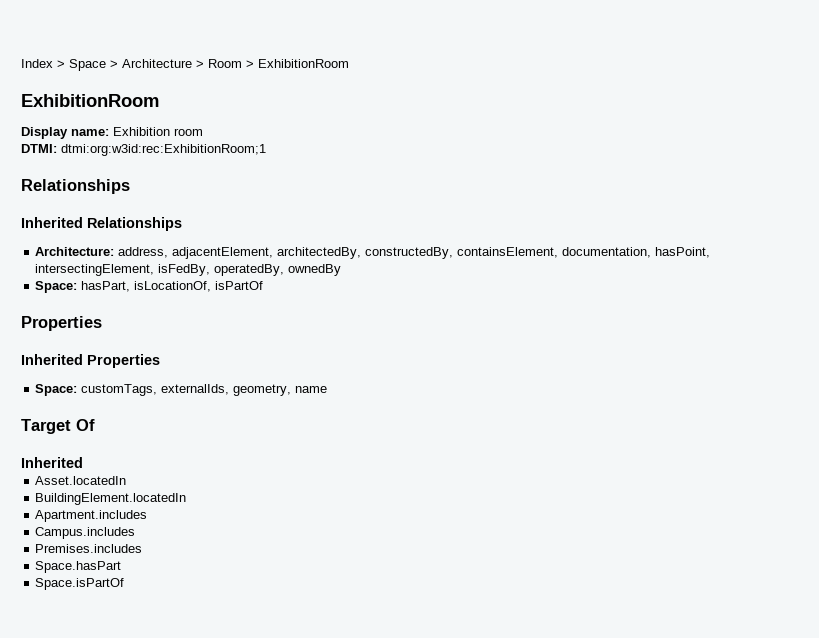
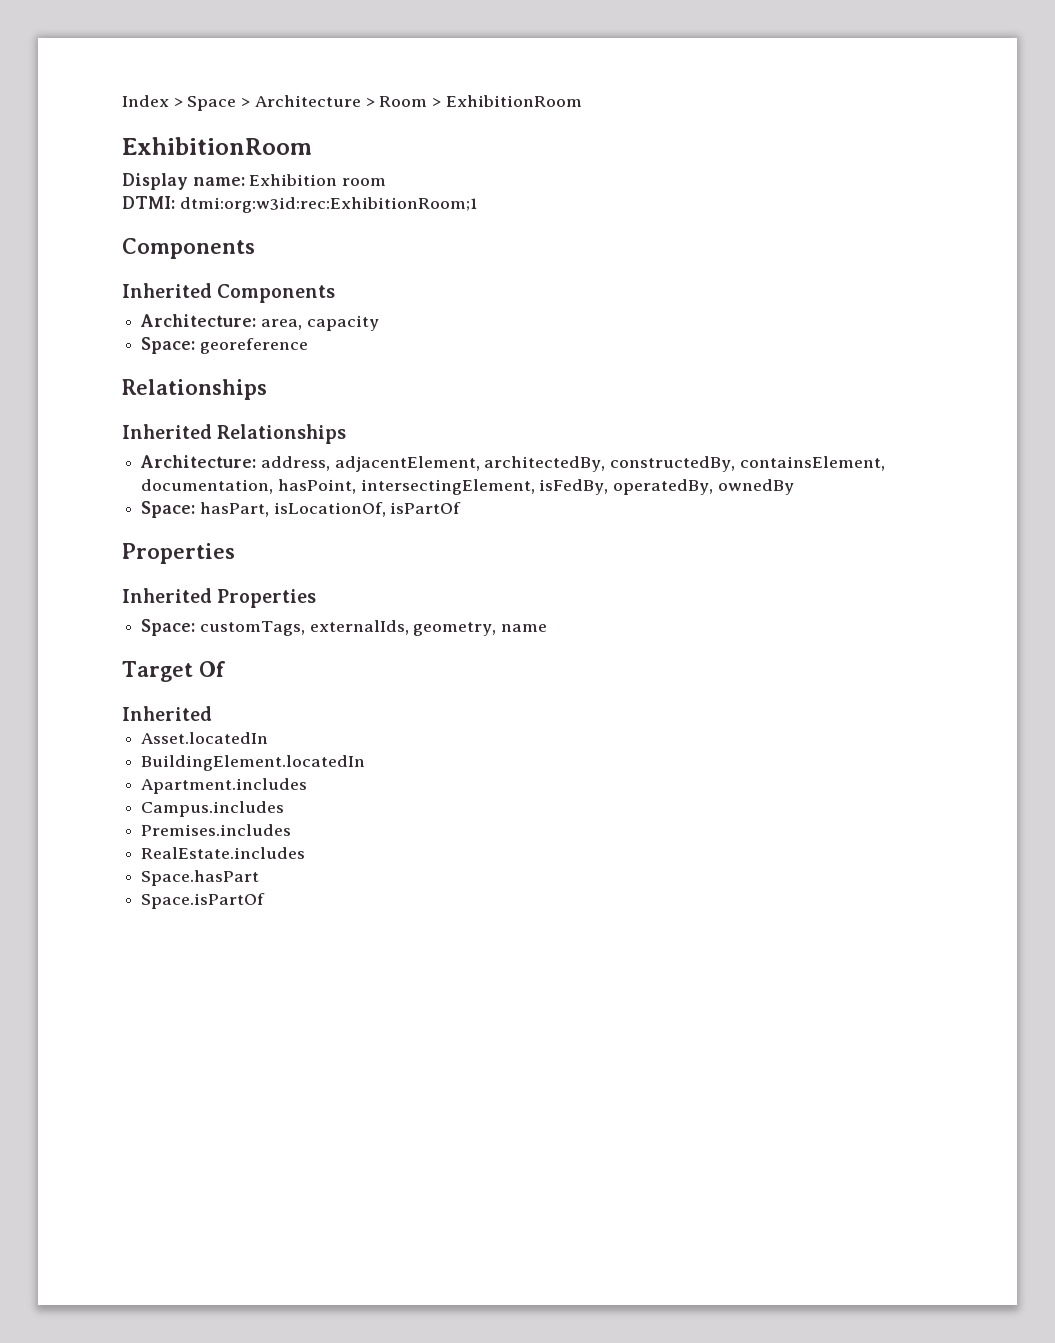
(266, 150) none -> [122,238,255,259] [122,283,336,303] [140,314,379,331] [141,337,308,354] // Components // Inherited Components // Architecture: area, capacity // Space: georeference
(143, 548) none -> [141,847,306,859] // RealEstate.includes

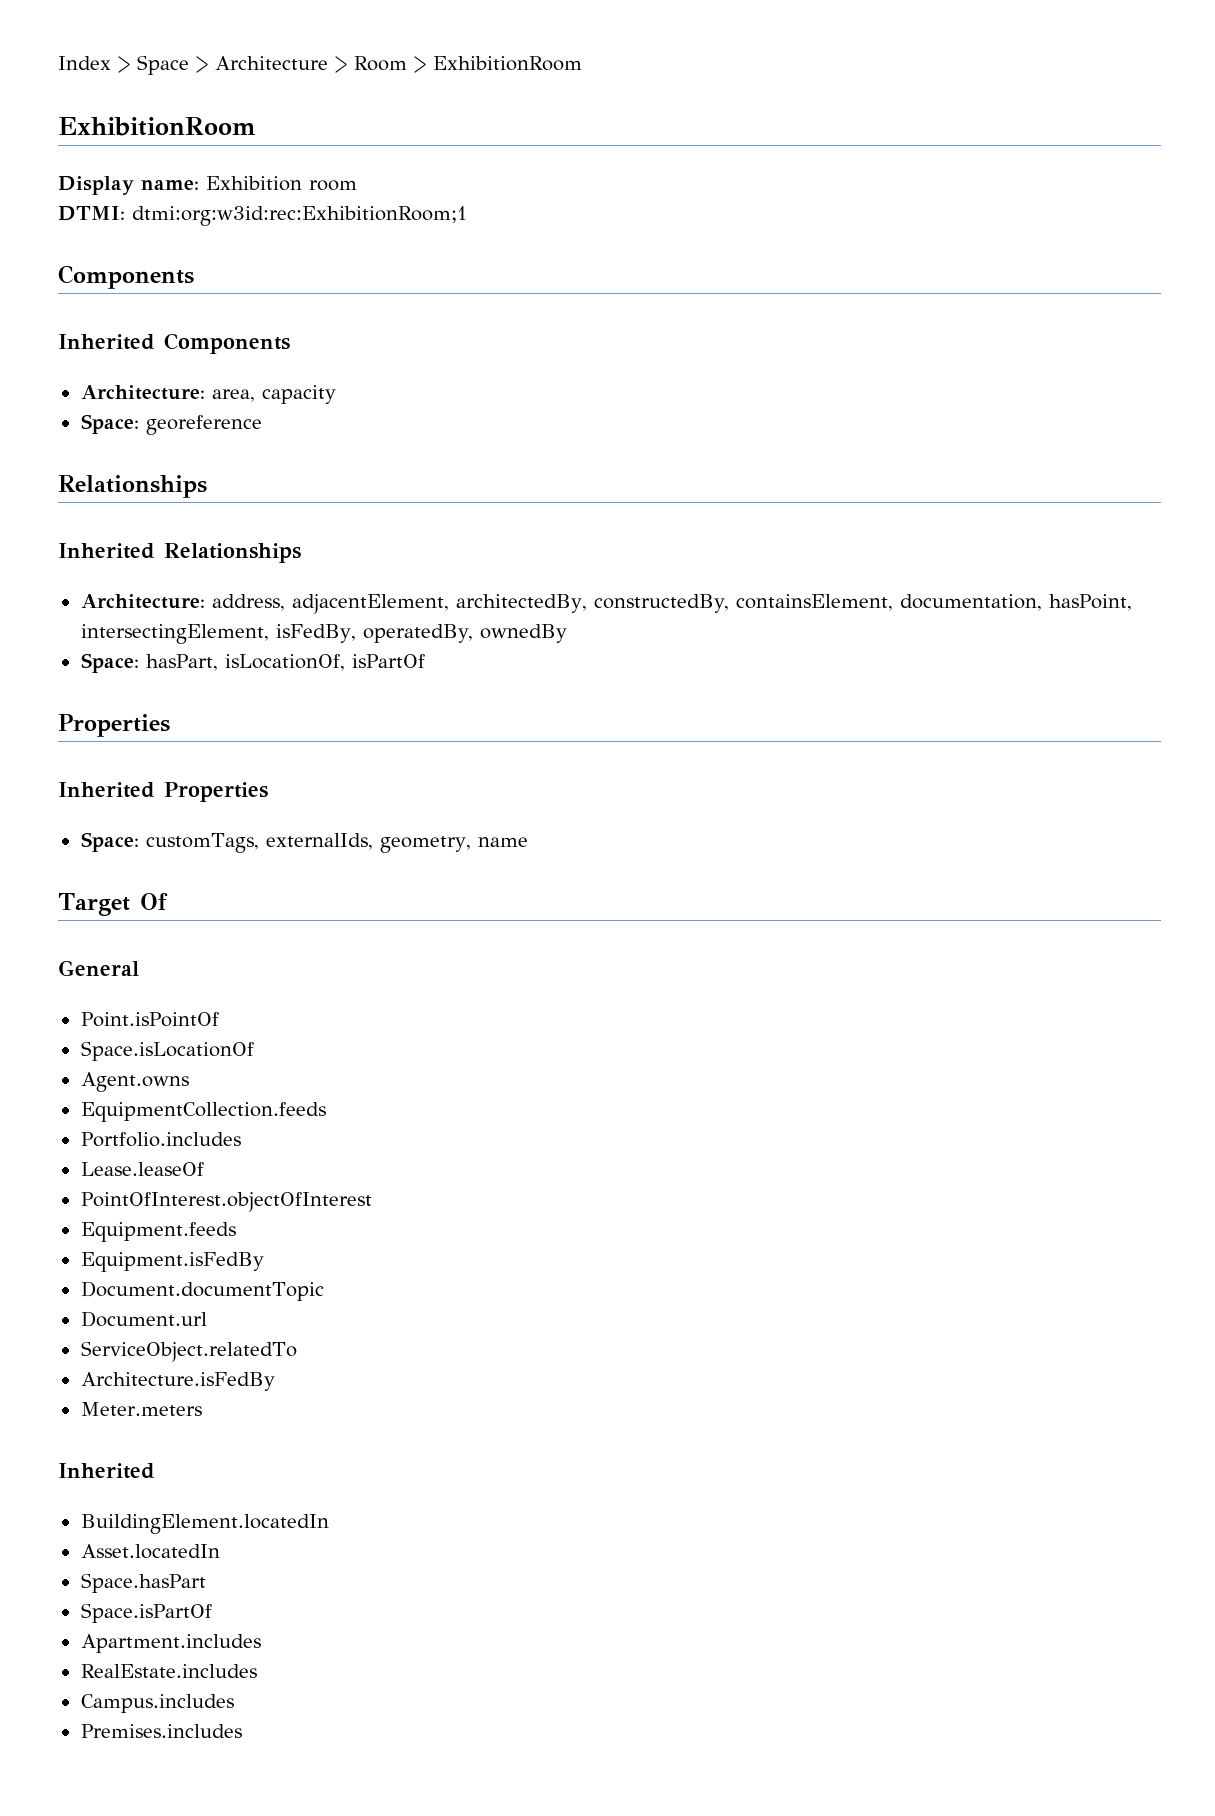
[122,706,212,721] // Inherited -> [58,960,139,976] [80,1012,219,1027] [80,1041,254,1061] [80,1072,189,1092] [80,1102,326,1122] [80,1132,241,1147] [80,1162,204,1176] [80,1192,372,1212] [80,1222,236,1242] [80,1252,264,1272] [80,1281,324,1301] [80,1311,207,1327] [80,1341,297,1362] [80,1372,275,1391] [80,1402,202,1416] [58,1463,155,1479] [80,1514,329,1534] // General // Point.isPointOf // Space.isLocationOf // Agent.owns // EquipmentCollection.feeds // Portfolio.includes // Lease.leaseOf // PointOfInterest.objectOfInterest // Equipment.feeds // Equipment.isFedBy // Document.documentTopic // Document.url // ServiceObject.relatedTo // Architecture.isFedBy // Meter.meters // Inherited // BuildingElement.locatedIn
[141,755,366,771] BuildingElement.locatedIn -> [80,1573,206,1593] [80,1603,212,1623] Space.hasPart // Space.isPartOf
(308, 786) none -> [80,1664,257,1678] // RealEstate.includes
[141,847,306,859] [141,870,260,886] [141,893,266,909] // RealEstate.includes // Space.hasPart // Space.isPartOf -> (242, 1731) none

